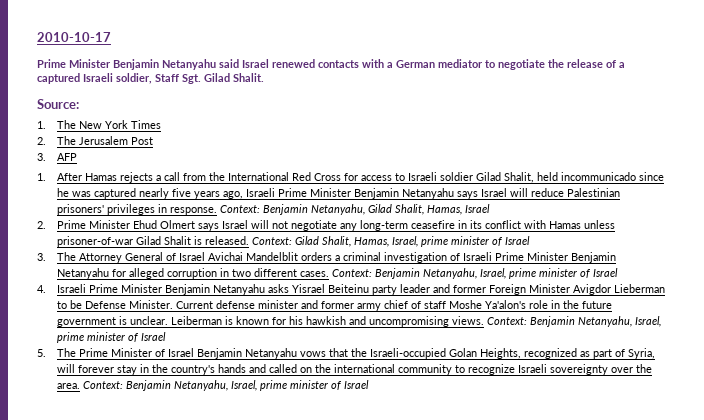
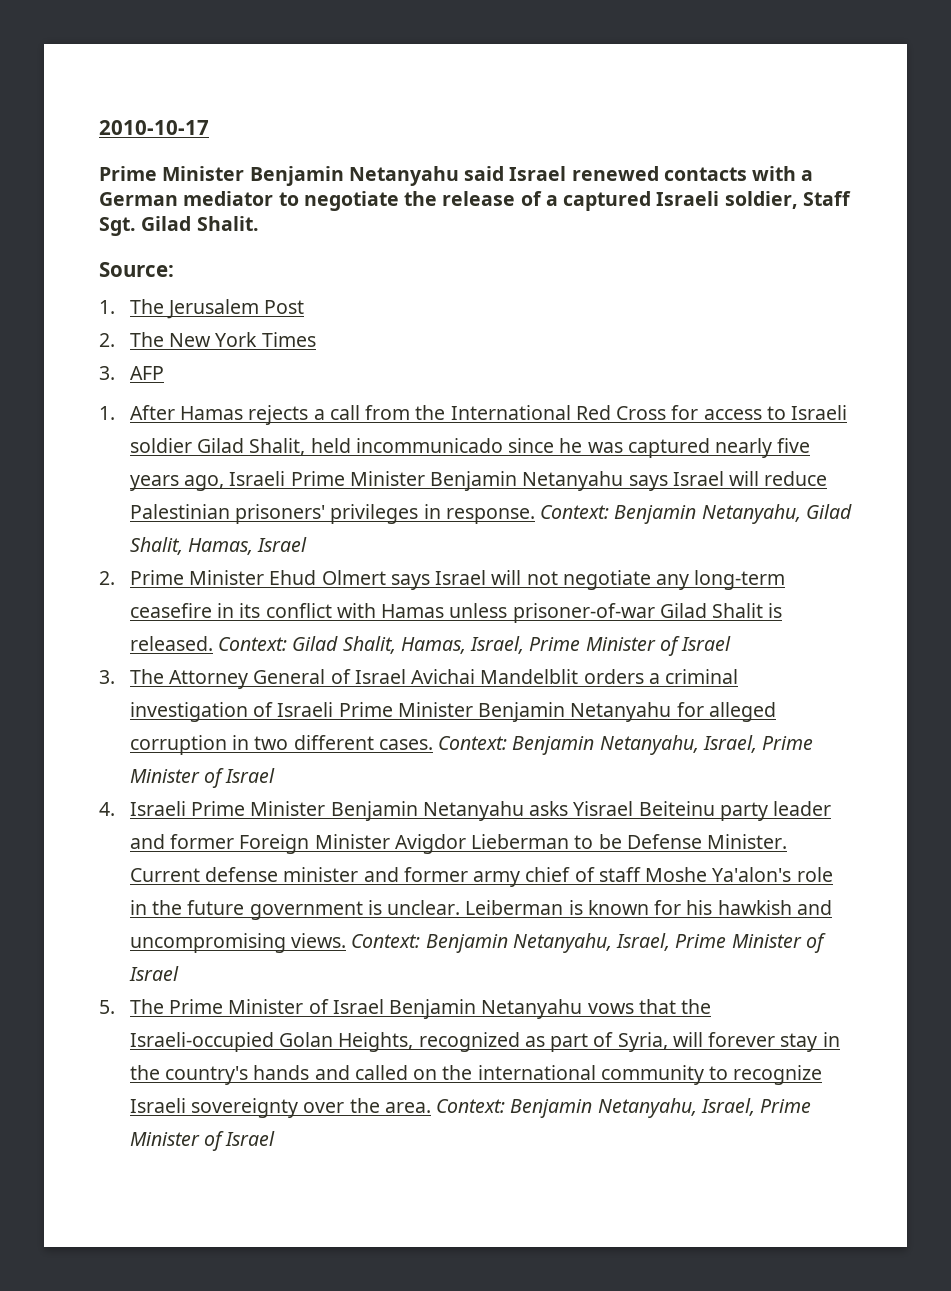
(77, 124) none -> [166,299,305,319] [99,332,164,347] Jerusalem Post // 2. The
[37,136,154,145] // 2. The Jerusalem Post -> (316, 339) none
[421,236,490,247] prime minister -> [529,637,656,651] Prime Minister
[509,268,578,279] prime minister -> [762,736,814,750] [129,769,200,783] Prime Minister
[57,332,126,343] prime minister -> [675,934,802,948] Prime Minister
[260,380,329,391] prime minister -> [760,1099,812,1113] [129,1132,200,1146] Prime Minister

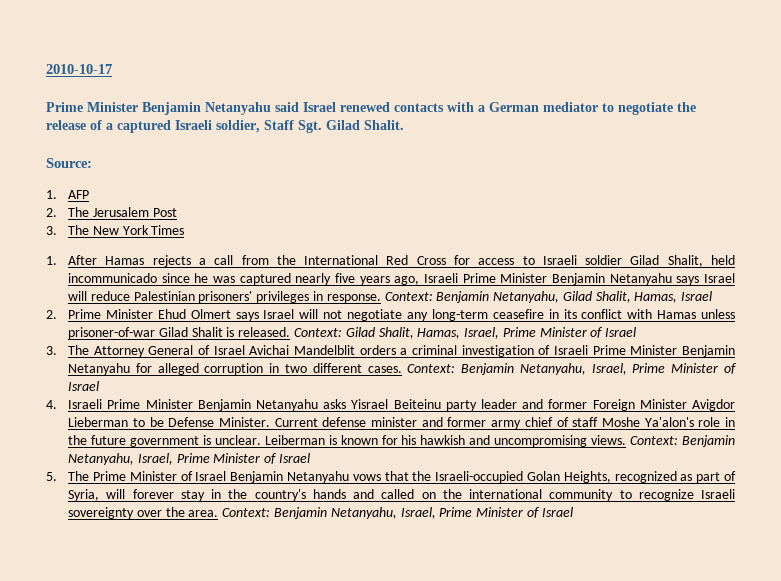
(115, 307) none -> [68,190,90,199] [46,208,57,217] AFP // 2.
[99,333,115,347] 2. -> [46,226,57,235] 3.
[99,366,164,380] // 3. AFP -> (185, 230) none

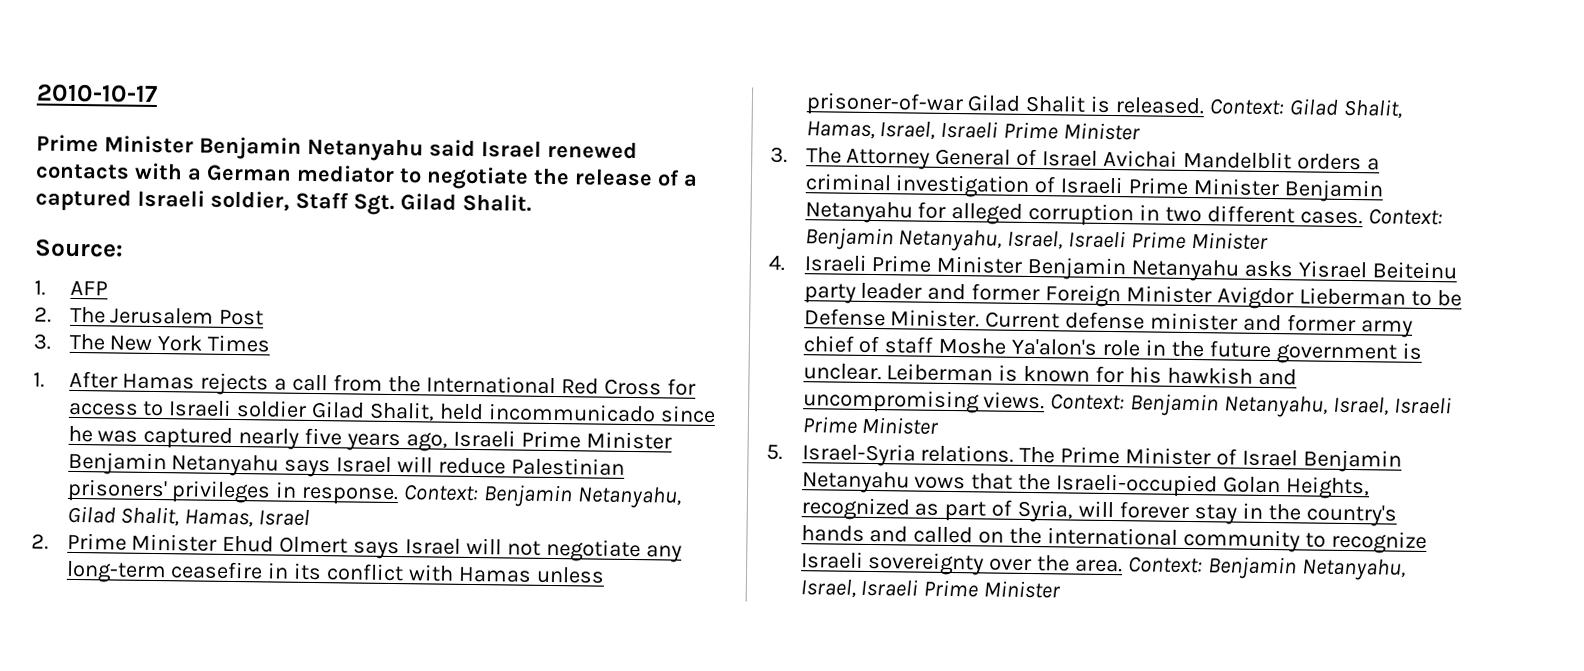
[502,327,637,338] Prime Minister of Israel -> [940,120,1142,141] Israeli Prime Minister
[632,363,737,374] [68,381,100,391] Prime Minister of Israel -> [1068,230,1270,250] Israeli Prime Minister
[176,453,311,464] Prime Minister of Israel -> [1394,396,1453,415] [801,416,940,435] Israeli Prime Minister
(57, 476) none -> [801,443,1015,467] Israel-Syria relations.
[439,507,573,518] Prime Minister of Israel -> [860,578,1062,599] Israeli Prime Minister

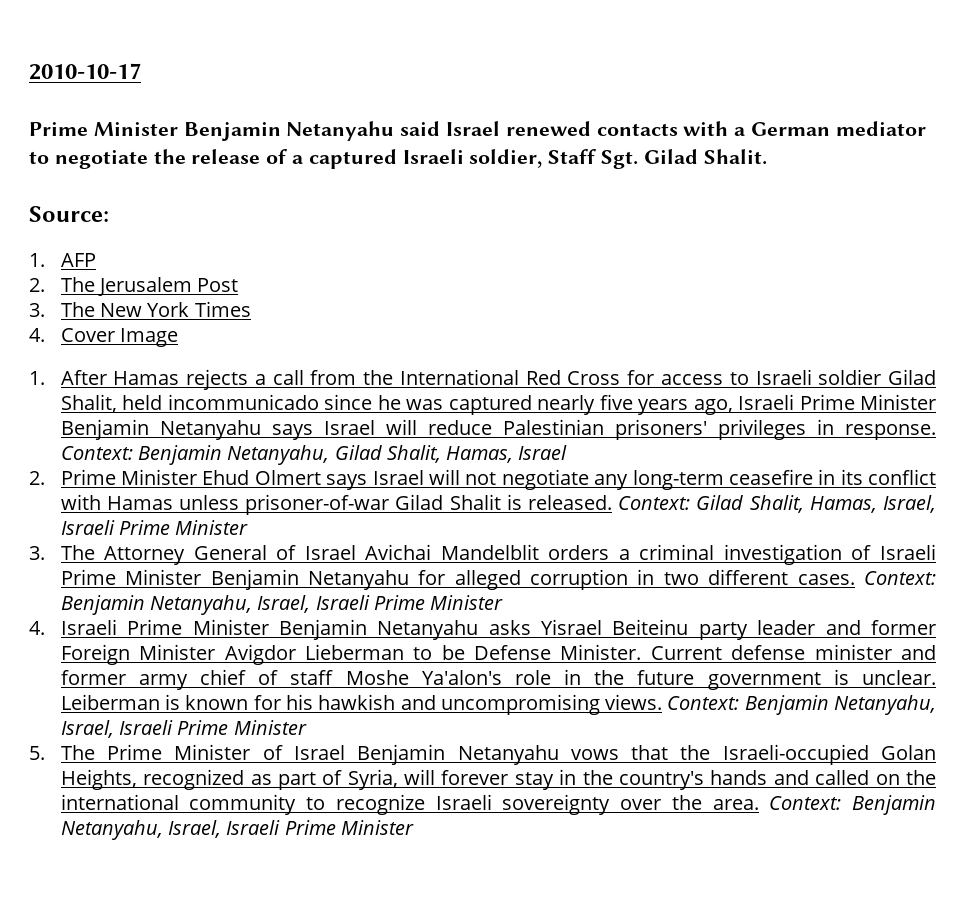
(271, 343) none -> [29,328,178,347] // 4. Cover Image
[801,443,1015,467] Israel-Syria relations. -> (45, 753) none

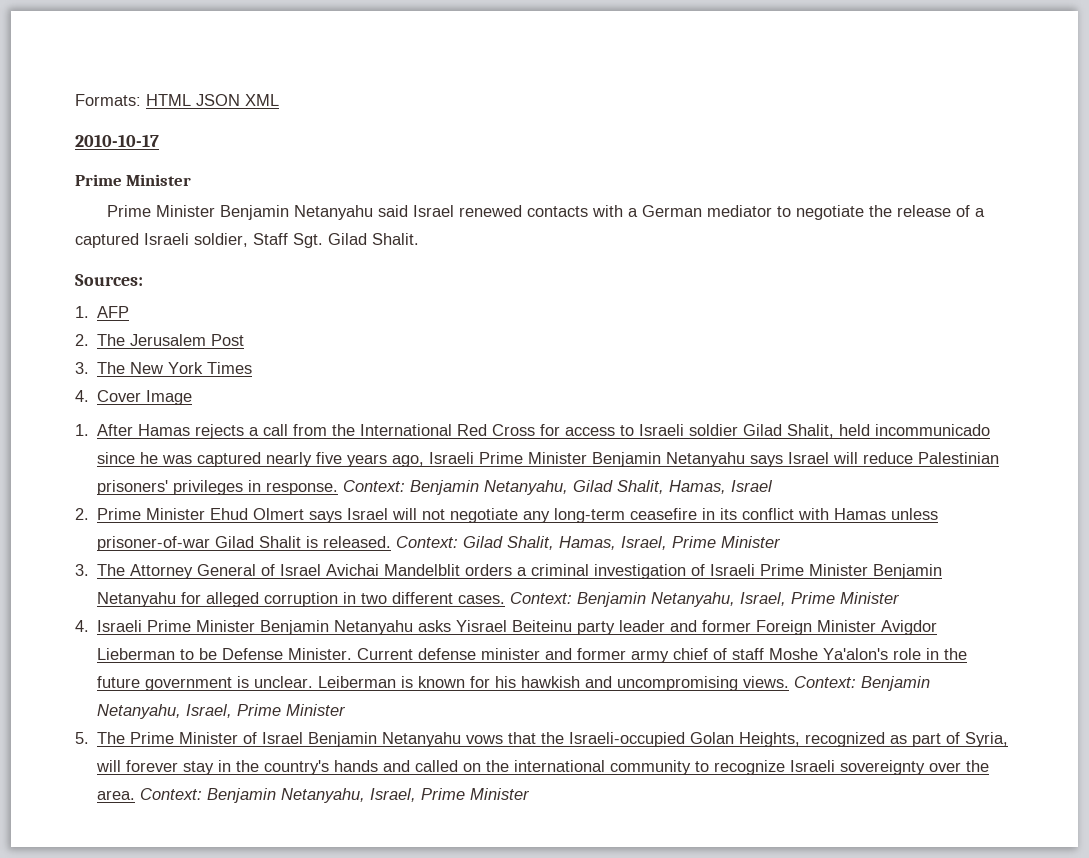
(29, 71) none -> [75,94,279,106] Formats: HTML JSON XML //
(178, 129) none -> [106,205,215,217] // Prime Minister
[29,206,109,222] Source: -> [75,274,143,286] Sources:
[60,520,115,535] Israeli -> (668, 543) none
[315,595,370,610] Israeli -> (787, 599) none
[118,720,173,735] Israeli -> (233, 711) none
[226,820,281,835] Israeli -> (417, 795) none

